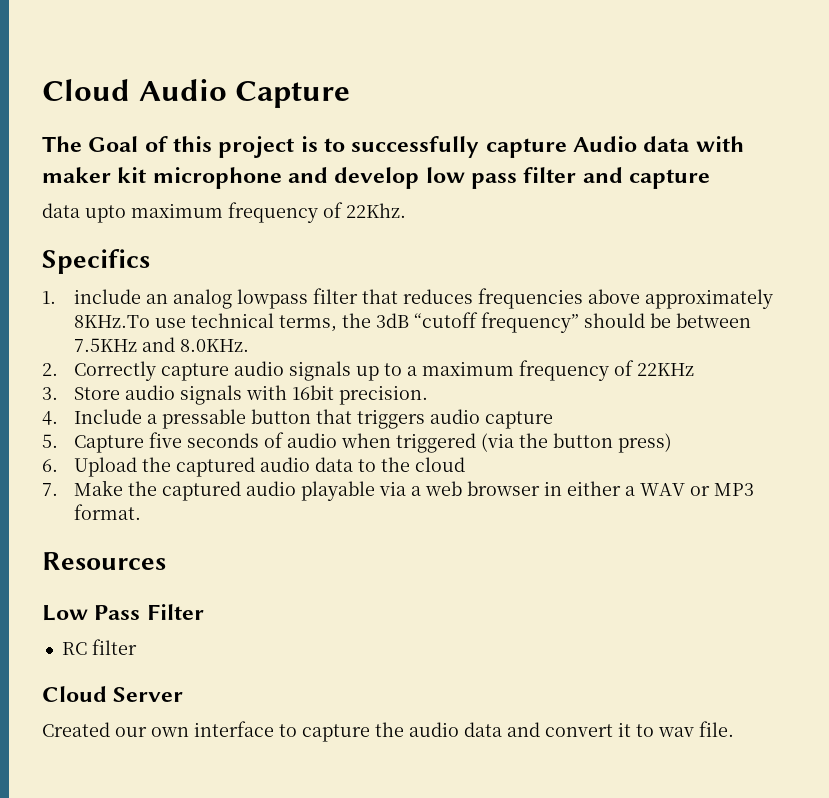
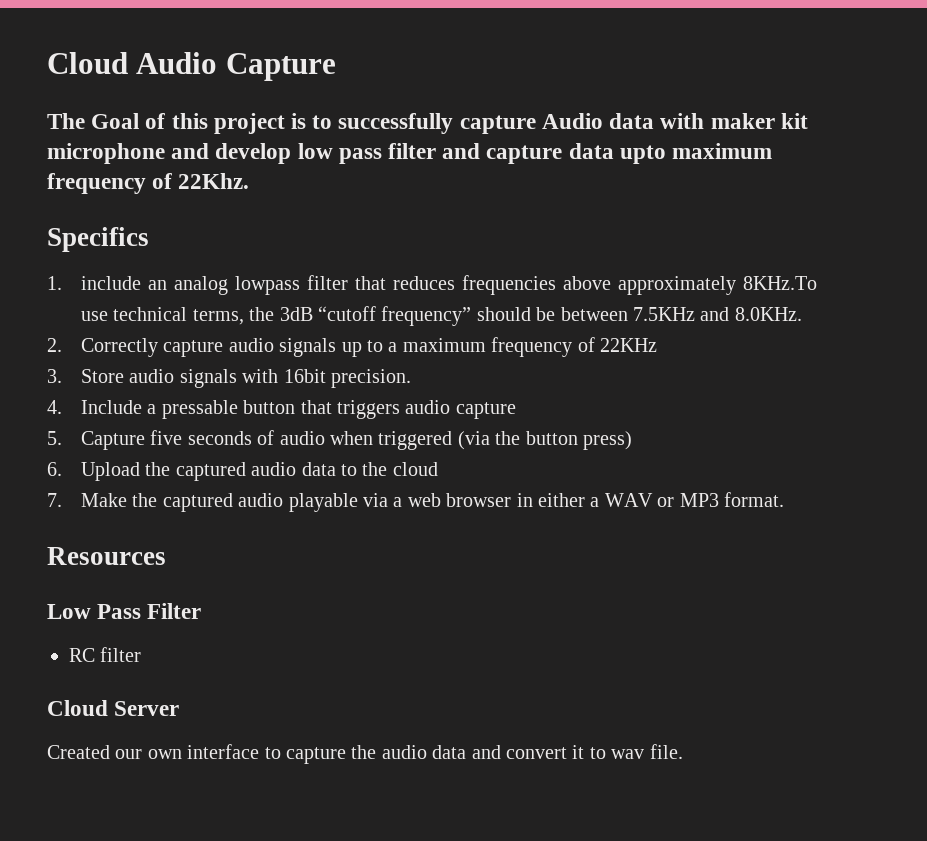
(711, 179) // -> (563, 154) none

